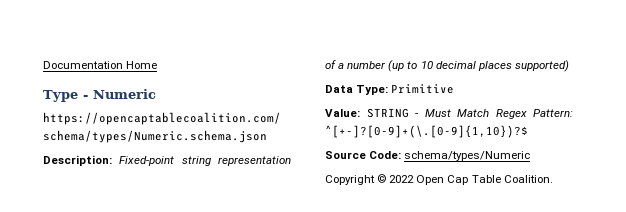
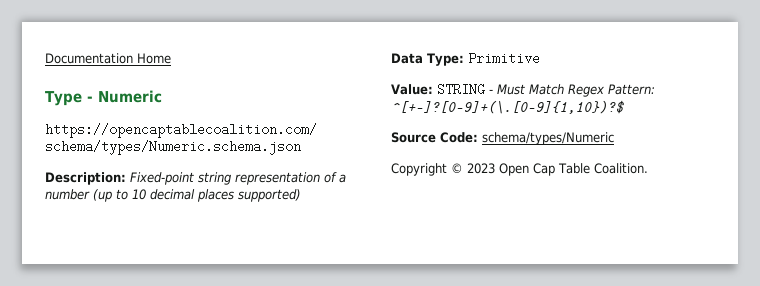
[389,175,415,183] 2022 -> [467,163,495,174] 2023

